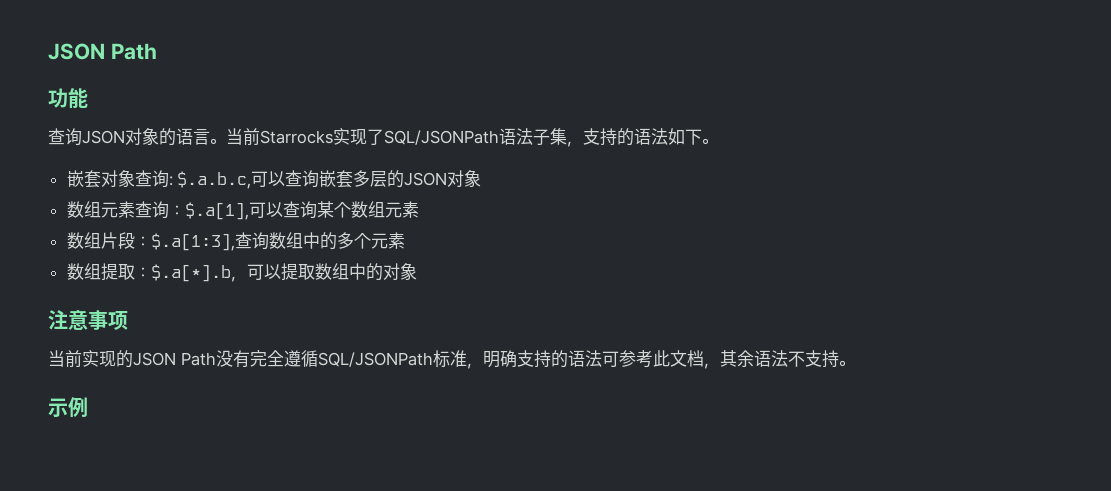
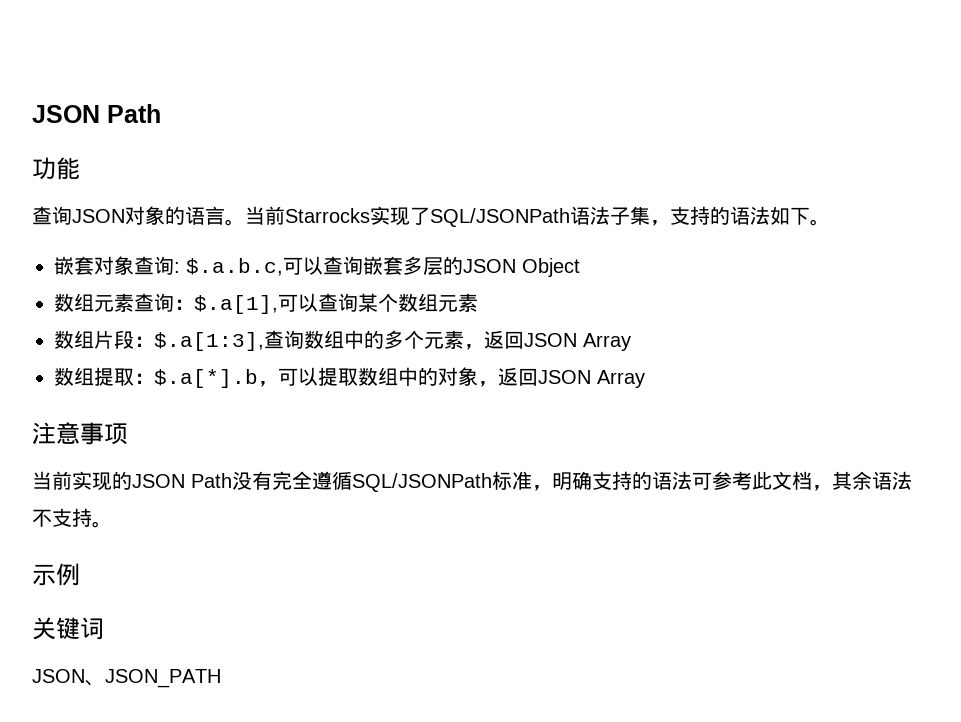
[447,170,482,187] 对象 -> [522,258,580,277] Object
(405, 240) none -> [464,330,631,351] ，返回JSON Array
(417, 271) none -> [478,367,645,388] ，返回JSON Array
(88, 407) none -> [32,617,104,640] [32,669,221,688] // 关键词 // JSON、JSON_PATH

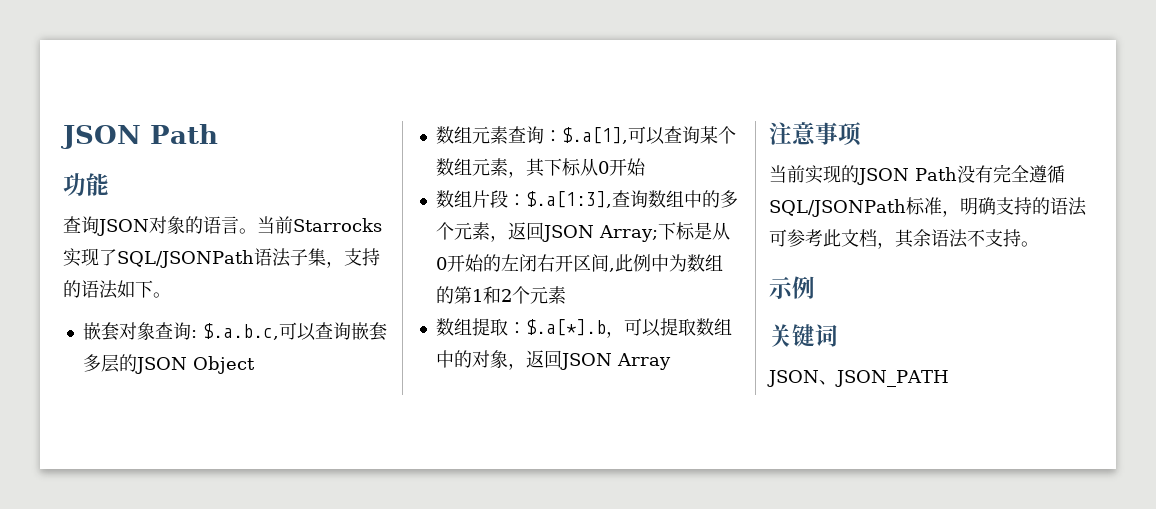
(478, 302) none -> [507,158,646,178] ，其下标从0开始
[583,333,631,351] Array -> [598,222,730,242] [435,254,723,272] [435,286,566,304] Array;下标是从0开始的左闭右开区间,此例中为数组的第1和2个元素

